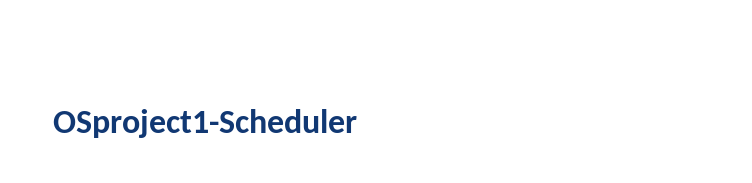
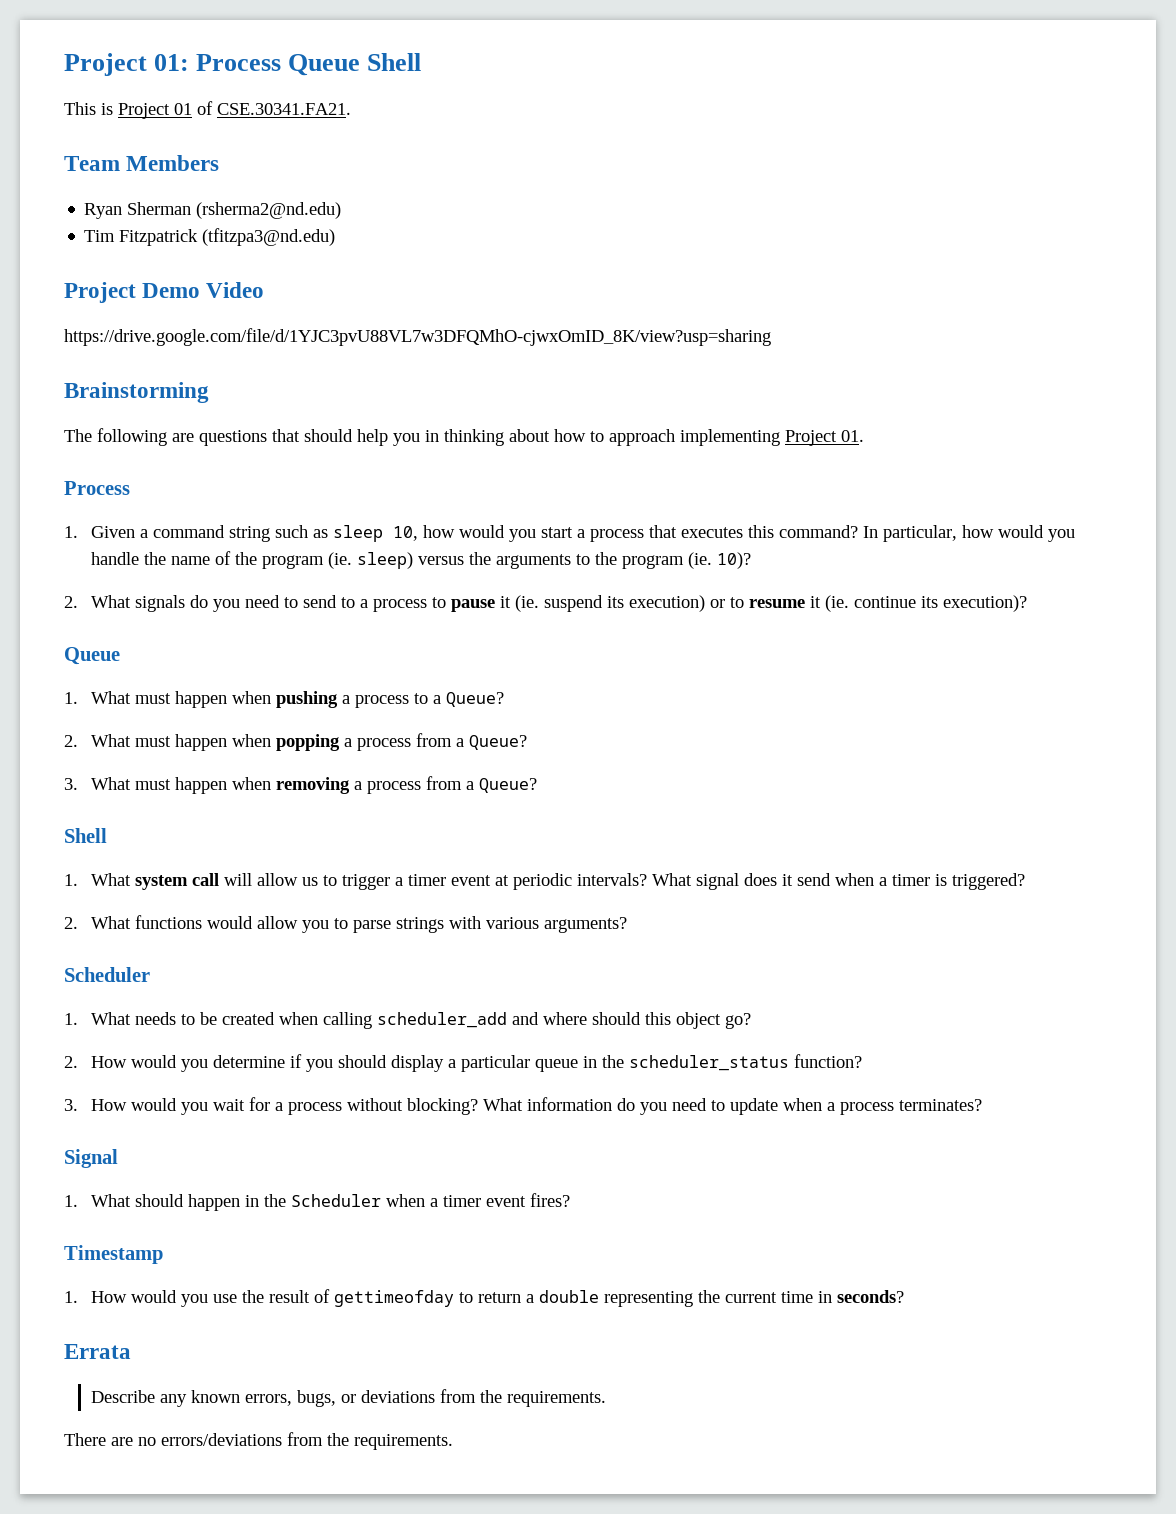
[53,109,357,138] OSproject1-Scheduler -> [64,53,422,76] [64,101,351,119] [64,155,220,171] [84,202,342,219] [84,228,336,246] [64,282,265,303] [64,328,771,346] [64,382,209,403] [64,428,864,446] [64,481,130,495] [64,525,1075,542] [90,551,751,569] [64,595,1027,612] [64,647,120,665] [64,691,504,708] [64,733,527,751] [64,776,537,794] [64,828,107,843] [64,873,1025,890] [64,915,627,933] [64,967,150,982] [64,1012,751,1029] [64,1054,862,1072] [64,1097,982,1115] [64,1149,118,1168] [64,1193,570,1211] [64,1245,163,1264] [64,1289,904,1307] [64,1344,131,1359] [90,1389,606,1407] [64,1432,453,1450] Project 01: Process Queue Shell // This is Project 01 of CSE.30341.FA21. // Team Members // Ryan Sherman (rsherma2@nd.edu) // Tim Fitzpatrick (tfitzpa3@nd.edu) // Project Demo Video // https://drive.google.com/file/d/1YJC3pvU88VL7w3DFQMhO-cjwxOmID_8K/view?usp=sharing // Brainstorming // The following are questions that should help you in thinking about how to approach implementing Project 01. // Process // 1. Given a command string such as sleep 10, how would you start a process that executes this command? In particular, how would you handle the name of the program (ie. sleep) versus the arguments to the program (ie. 10)? // 2. What signals do you need to send to a process to pause it (ie. suspend its execution) or to resume it (ie. continue its execution)? // Queue // 1. What must happen when pushing a process to a Queue? // 2. What must happen when popping a process from a Queue? // 3. What must happen when removing a process from a Queue? // Shell // 1. What system call will allow us to trigger a timer event at periodic intervals? What signal does it send when a timer is triggered? // 2. What functions would allow you to parse strings with various arguments? // Scheduler // 1. What needs to be created when calling scheduler_add and where should this object go? // 2. How would you determine if you should display a particular queue in the scheduler_status function? // 3. How would you wait for a process without blocking? What information do you need to update when a process terminates? // Signal // 1. What should happen in the Scheduler when a timer event fires? // Timestamp // 1. How would you use the result of gettimeofday to return a double representing the current time in seconds? // Errata // Describe any known errors, bugs, or deviations from the requirements. // There are no errors/deviations from the requirements.

